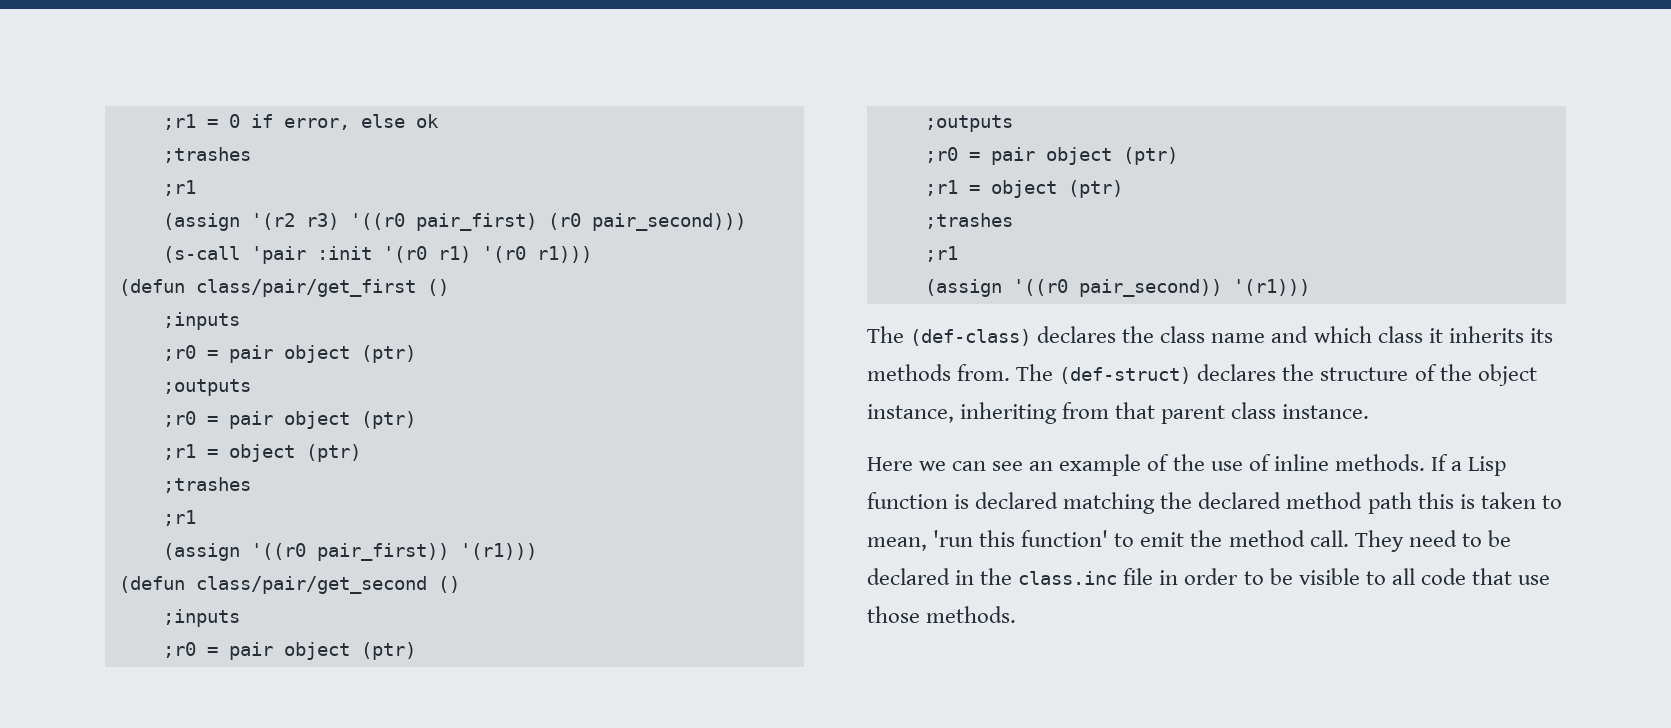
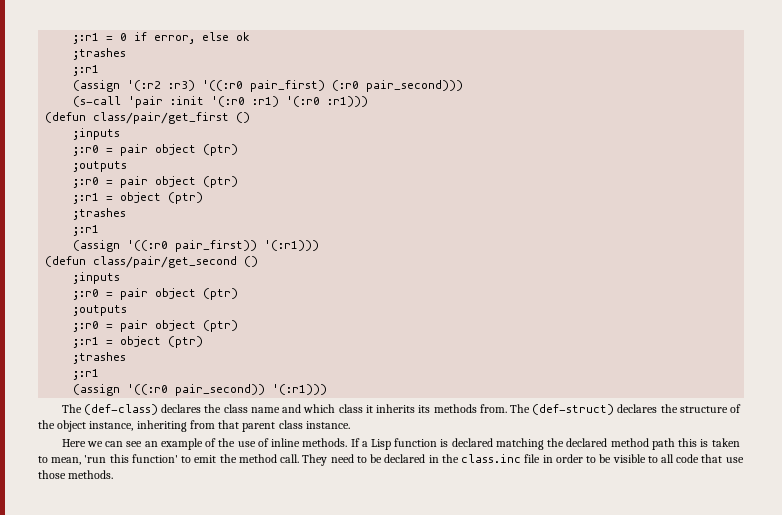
[162,114,196,130] ;r1 -> [73,33,100,44] ;:r1
[162,180,196,196] [162,213,581,231] ;r1 // (assign '(r2 r3) '((r0 pair_first) (r0 -> [73,65,100,76] [73,80,360,92] ;:r1 // (assign '(:r2 :r3) '((:r0 pair_first) (:r0
[382,246,592,263] '(r0 r1) '(r0 r1))) -> [211,96,369,107] '(:r0 :r1) '(:r0 :r1)))
[162,345,416,363] [162,379,251,396] [162,411,416,429] [162,444,361,462] [162,477,251,493] [162,510,196,526] [162,543,537,561] ;r0 = pair object (ptr) // ;outputs // ;r0 = pair object (ptr) // ;r1 = object (ptr) // ;trashes // ;r1 // (assign '((r0 pair_first)) '(r1))) -> [73,144,239,156] [73,161,128,172] [73,176,239,188] [73,192,204,204] [73,208,127,220] [73,225,100,236] [73,240,320,252] ;:r0 = pair object (ptr) // ;outputs // ;:r0 = pair object (ptr) // ;:r1 = object (ptr) // ;trashes // ;:r1 // (assign '((:r0 pair_first)) '(:r1)))
[162,642,416,660] [924,115,1013,132] [924,147,1178,165] [924,180,1123,198] [924,213,1013,229] [924,246,958,262] [924,279,1310,297] ;r0 = pair object (ptr) // ;outputs // ;r0 = pair object (ptr) // ;r1 = object (ptr) // ;trashes // ;r1 // (assign '((r0 pair_second)) '(r1))) -> [73,288,239,300] [73,305,128,316] [73,320,239,332] [73,336,204,348] [73,352,127,364] [73,369,100,380] [73,384,328,396] ;:r0 = pair object (ptr) // ;outputs // ;:r0 = pair object (ptr) // ;:r1 = object (ptr) // ;trashes // ;:r1 // (assign '((:r0 pair_second)) '(:r1)))

